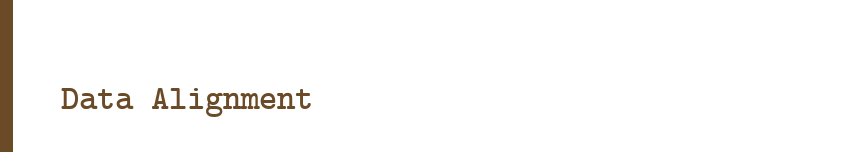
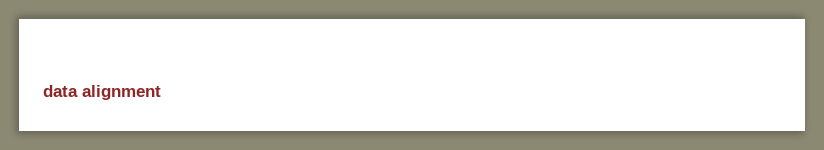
[61,88,313,117] Data Alignment -> [43,85,161,100] data alignment

